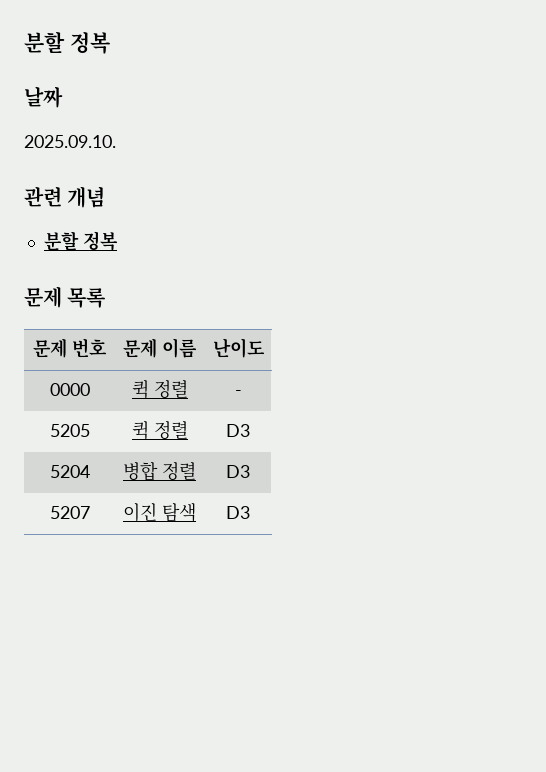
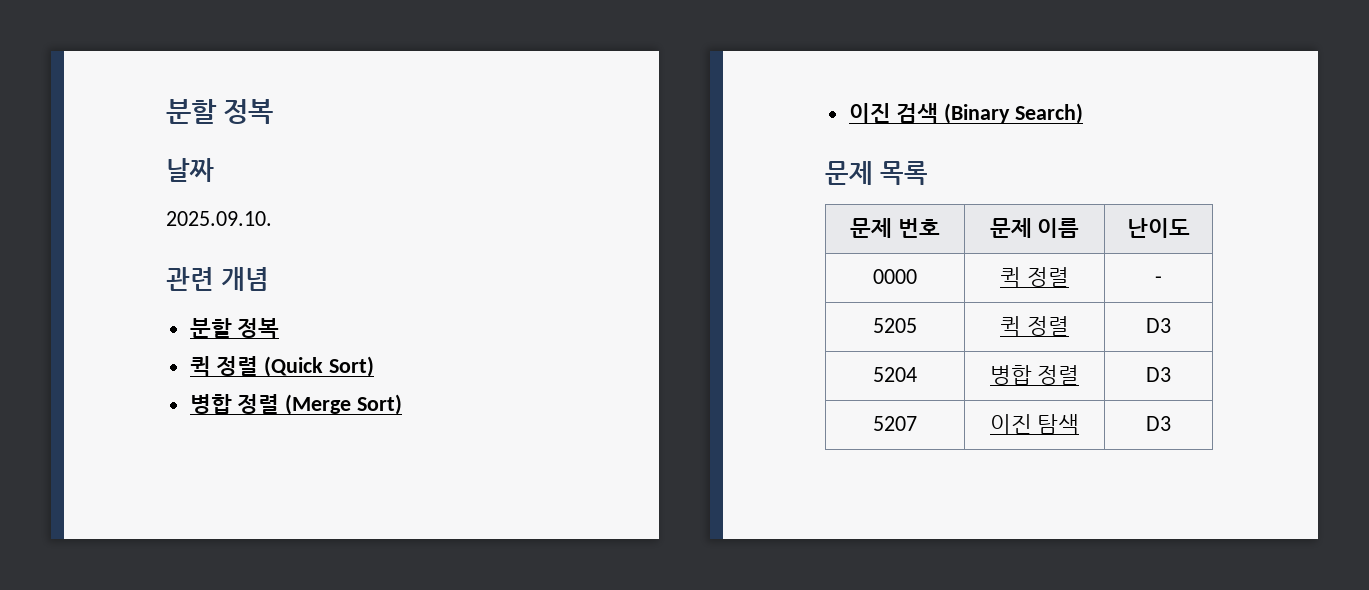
(118, 241) none -> [189,356,375,377] [189,394,403,415] [848,103,1084,124] // 퀵 정렬 (Quick Sort) // 병합 정렬 (Merge Sort) // 이진 검색 (Binary Search)

